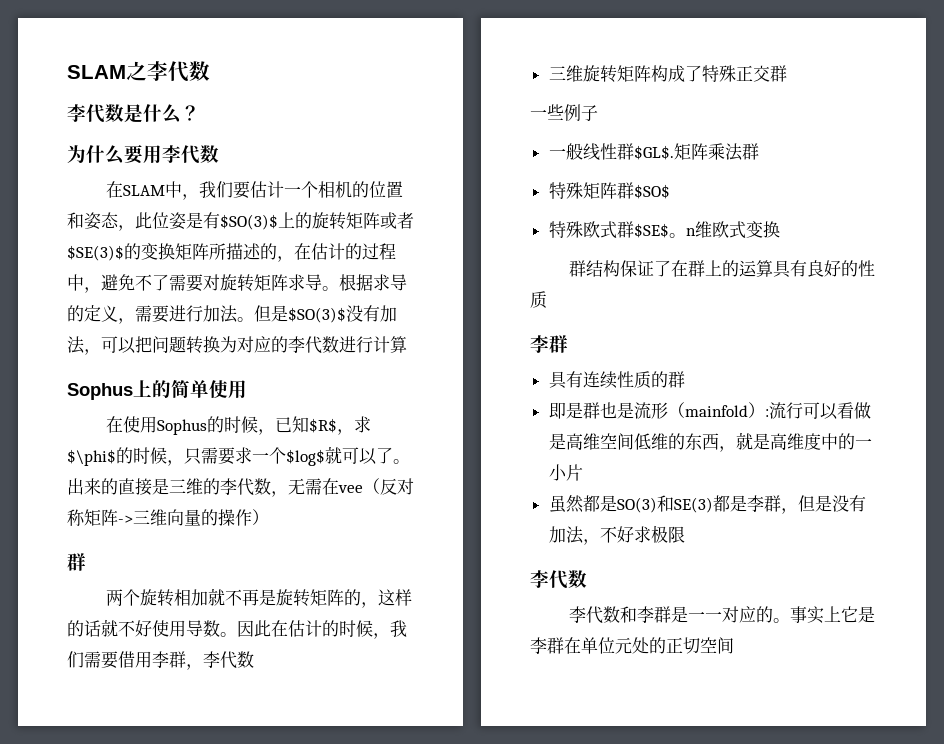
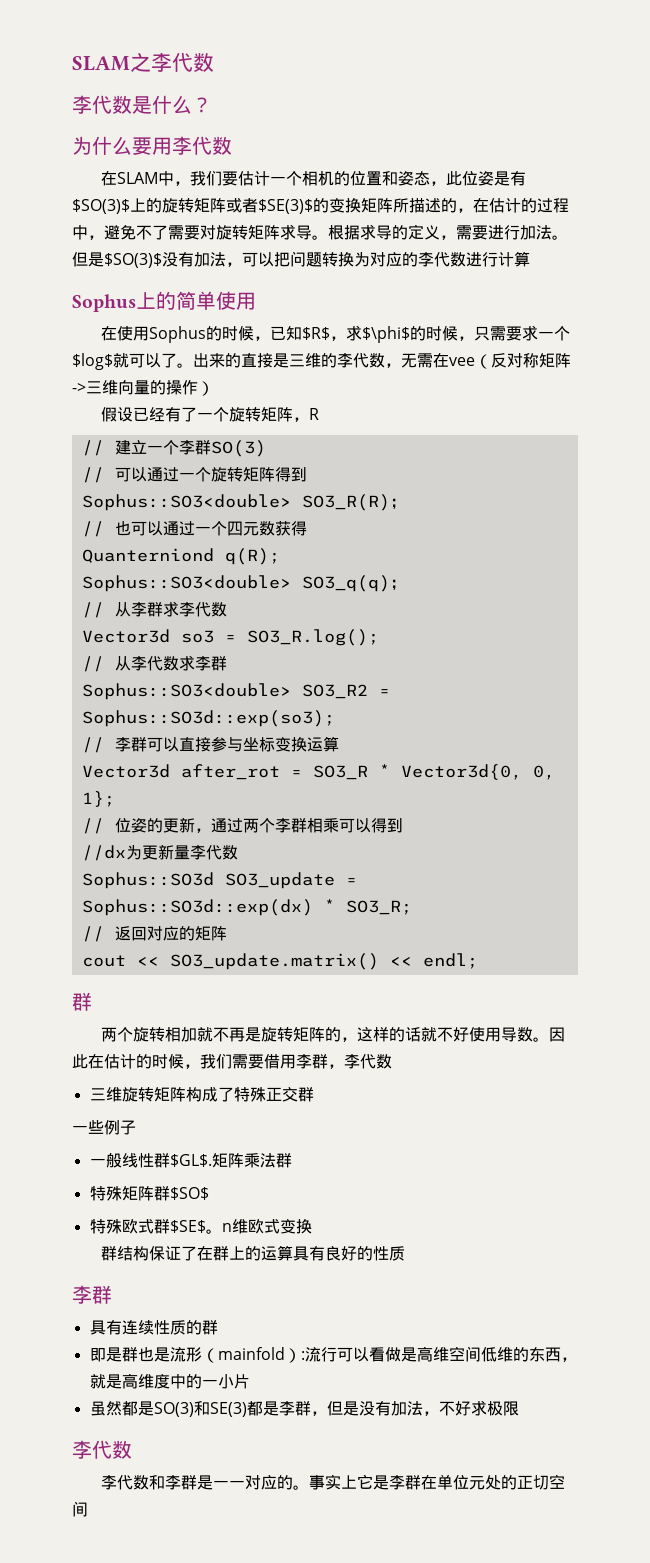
(269, 517) none -> [101,407,320,422] [81,440,266,457] [81,467,307,483] [81,494,406,511] [81,521,307,537] [81,548,280,565] [81,575,406,592] [81,601,227,618] [81,629,379,646] [81,655,227,672] [81,683,390,700] [81,710,335,727] [81,736,339,753] [81,764,555,780] [81,791,115,807] [81,817,403,834] [81,844,238,861] [81,872,357,889] [81,899,412,916] [81,926,227,942] [81,953,478,970] // 假设已经有了一个旋转矩阵，R // // 建立一个李群SO(3) // // 可以通过一个旋转矩阵得到 // Sophus::SO3<double> SO3_R(R)； // // 也可以通过一个四元数获得 // Quanterniond q(R); // Sophus::SO3<double> SO3_q(q)； // // 从李群求李代数 // Vector3d so3 = SO3_R.log(); // // 从李代数求李群 // Sophus::SO3<double> SO3_R2 = Sophus::SO3d::exp(so3); // // 李群可以直接参与坐标变换运算 // Vector3d after_rot = SO3_R * Vector3d{0, 0, 1}; // // 位姿的更新，通过两个李群相乘可以得到 // //dx为更新量李代数 // Sophus::SO3d SO3_update = Sophus::SO3d::exp(dx) * SO3_R; // // 返回对应的矩阵 // cout << SO3_update.matrix() << endl;

